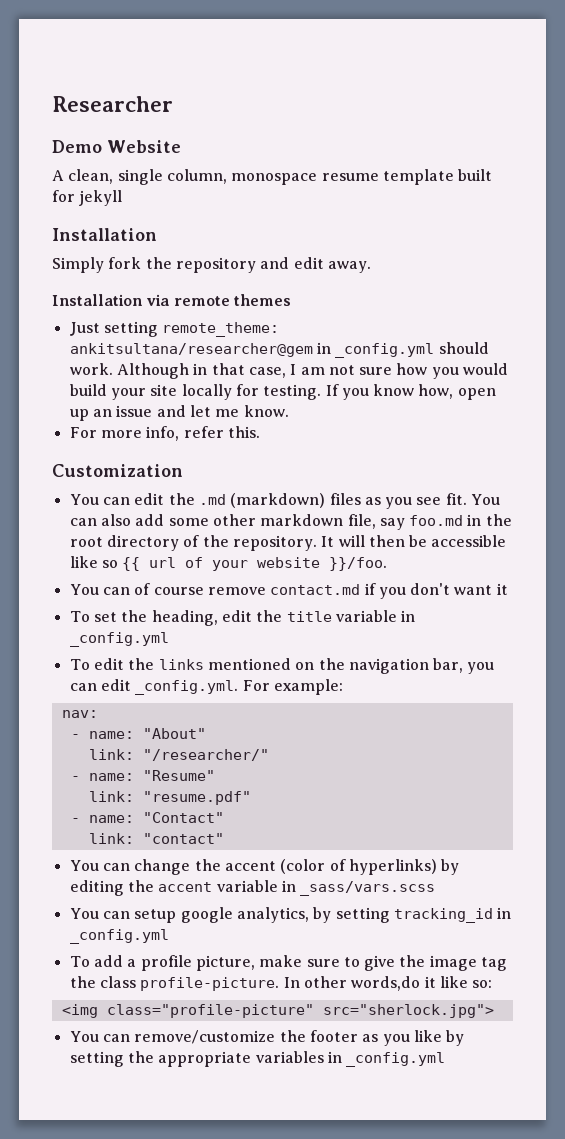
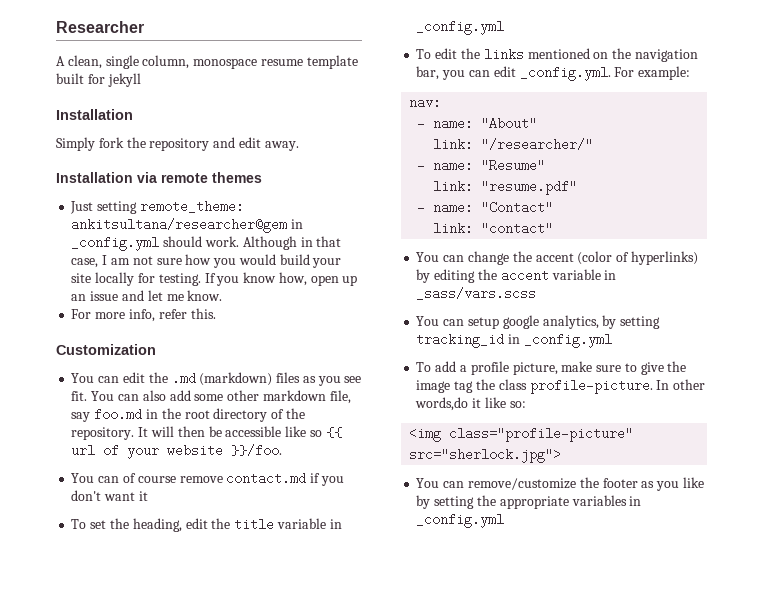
[52,140,181,153] // Demo Website -> (144, 27) none

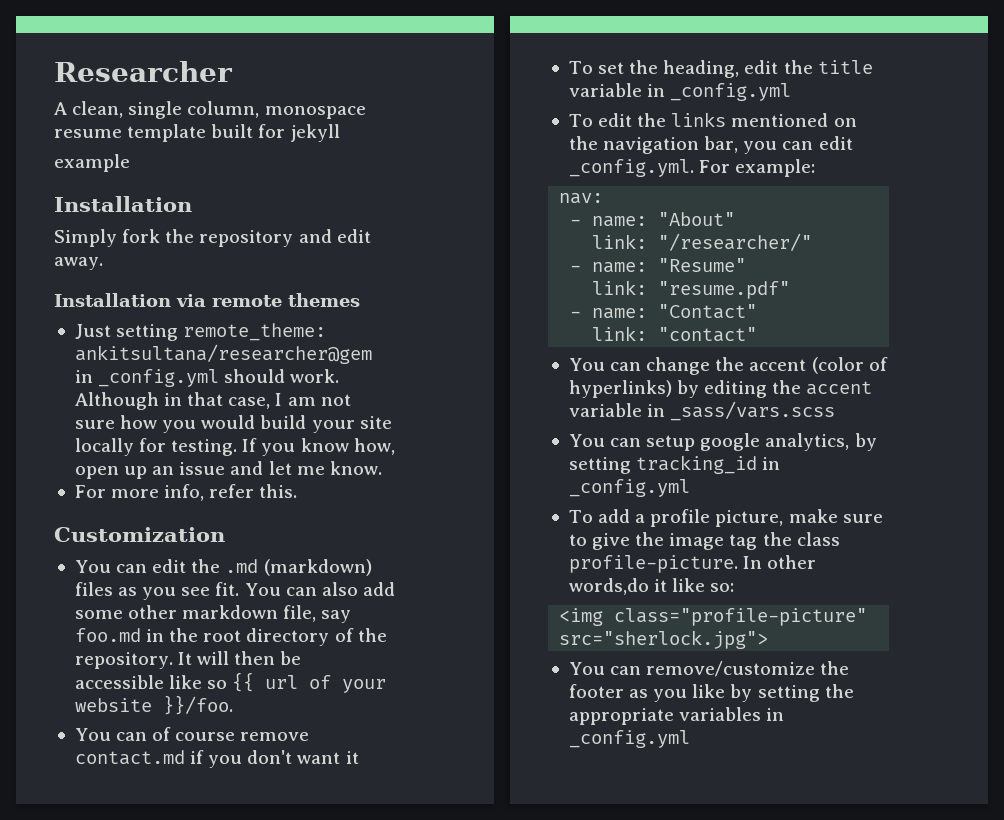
(141, 80) none -> [54,154,130,172] // example

